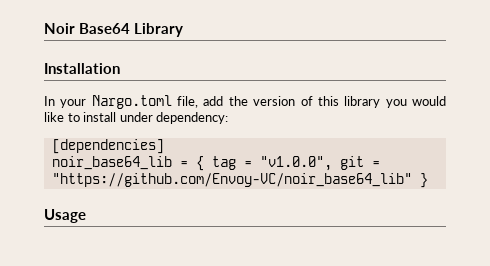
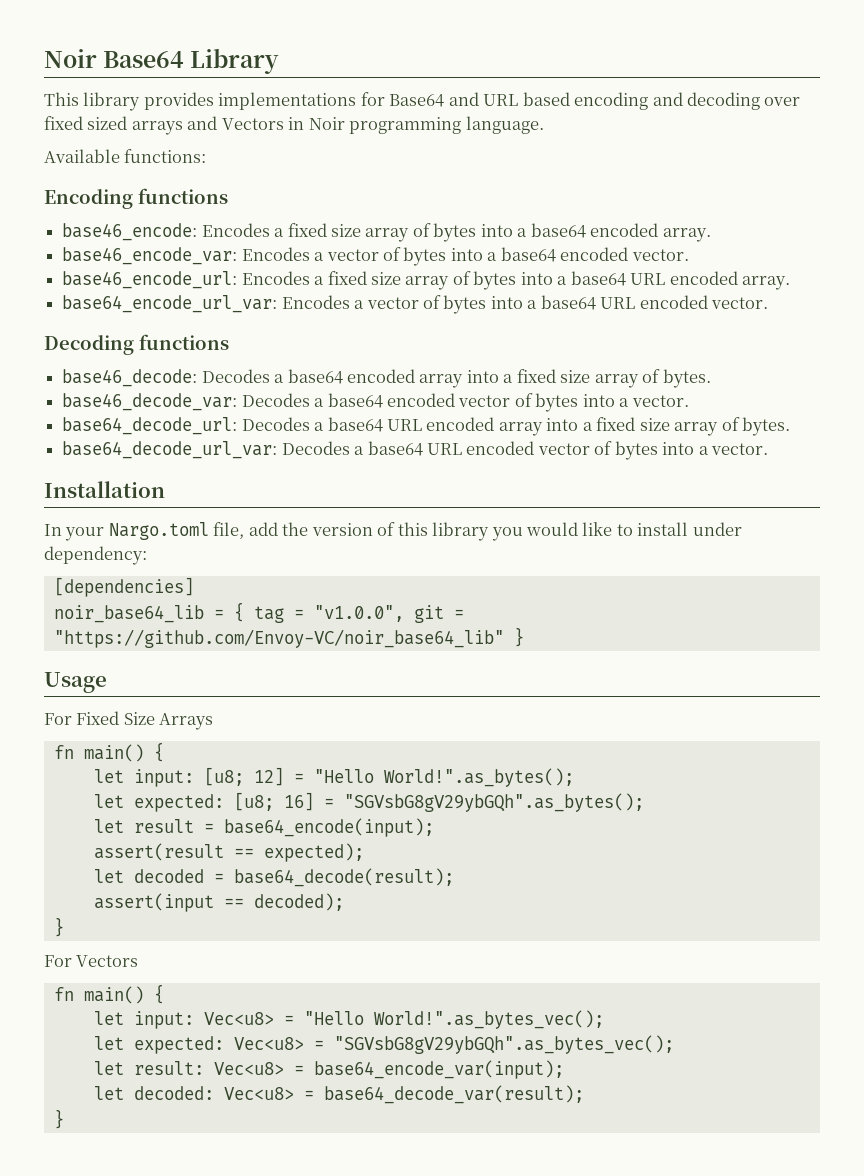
(184, 30) none -> [44,92,801,111] [44,116,544,135] [44,149,207,163] [44,188,228,209] [62,223,711,242] [62,247,689,266] [62,271,791,290] [62,295,769,314] [44,334,229,355] [62,369,711,388] [62,393,689,412] [62,417,791,436] [62,441,769,460] // This library provides implementations for Base64 and URL based encoding and decoding over fixed sized arrays and Vectors in Noir programming language. // Available functions: // Encoding functions // base46_encode: Encodes a fixed size array of bytes into a base64 encoded array. // base46_encode_var: Encodes a vector of bytes into a base64 encoded vector. // base46_encode_url: Encodes a fixed size array of bytes into a base64 URL encoded array. // base64_encode_url_var: Encodes a vector of bytes into a base64 URL encoded vector. // Decoding functions // base46_decode: Decodes a base64 encoded array into a fixed size array of bytes. // base46_decode_var: Decodes a base64 encoded vector of bytes into a vector. // base64_decode_url: Decodes a base64 URL encoded array into a fixed size array of bytes. // base64_decode_url_var: Decodes a base64 URL encoded vector of bytes into a vector.
(86, 216) none -> [44,711,214,730] [53,742,164,762] [93,767,574,787] [93,792,644,812] [93,818,434,837] [93,843,364,862] [93,868,454,887] [93,893,344,912] [53,917,64,937] [44,955,139,967] [53,984,164,1004] [93,1010,604,1029] [93,1035,674,1054] [93,1060,564,1079] [93,1085,584,1104] [53,1109,64,1129] // For Fixed Size Arrays // fn main() { // let input: [u8; 12] = "Hello World!".as_bytes(); // let expected: [u8; 16] = "SGVsbG8gV29ybGQh".as_bytes(); // let result = base64_encode(input); // assert(result == expected); // let decoded = base64_decode(result); // assert(input == decoded); // } // For Vectors // fn main() { // let input: Vec<u8> = "Hello World!".as_bytes_vec(); // let expected: Vec<u8> = "SGVsbG8gV29ybGQh".as_bytes_vec(); // let result: Vec<u8> = base64_encode_var(input); // let decoded: Vec<u8> = base64_decode_var(result); // }

